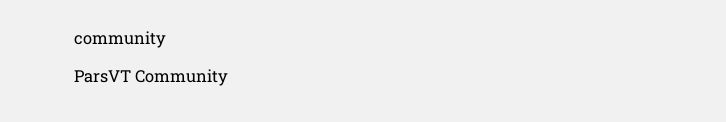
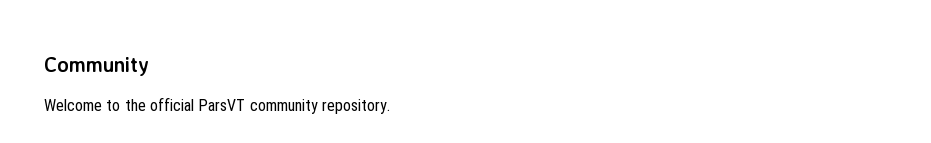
(74, 39) none -> [44,57,149,76] [44,97,246,111] Community // Welcome to the official ParsVT
[74,69,229,86] // ParsVT Community -> [321,99,390,114] repository.

